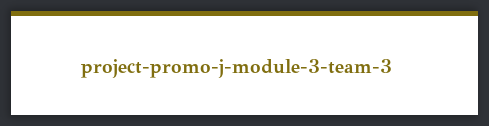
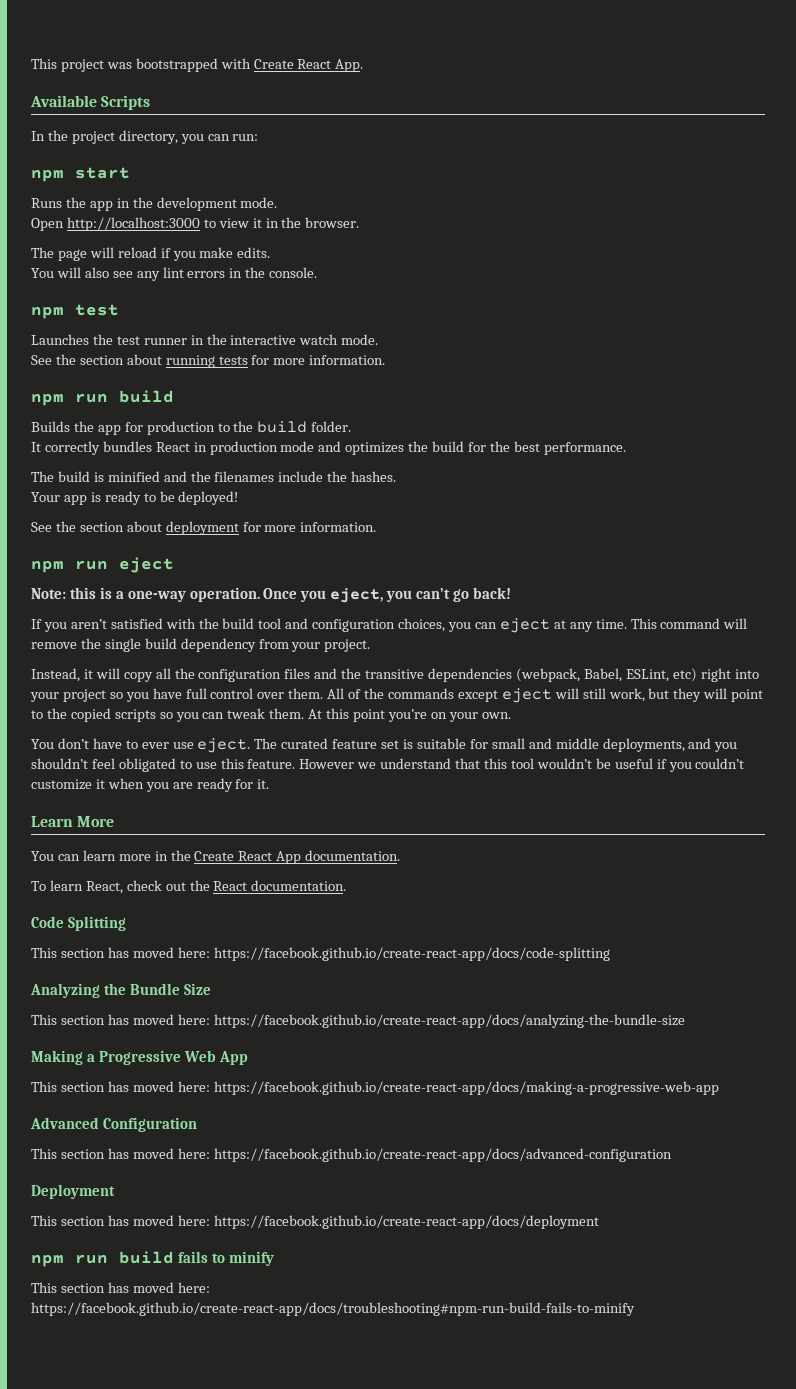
[81,59,392,78] project-promo-j-module-3-team-3 -> [31,58,364,72] [30,95,151,110] [31,130,259,144] [31,167,130,182] [31,197,278,211] [31,217,360,231] [31,247,271,261] [31,267,318,281] [31,304,119,319] [31,334,379,345] [31,354,386,368] [31,390,174,406] [31,421,352,435] [31,441,626,455] [31,471,397,482] [31,491,239,505] [31,521,377,535] [31,557,174,573] [31,587,511,603] [31,618,748,633] [31,638,371,652] [31,668,759,682] [30,688,764,703] [31,708,511,722] [31,738,738,753] [31,758,745,772] [31,778,270,792] [31,816,115,827] [31,850,401,864] [31,880,347,894] [31,916,127,931] [31,947,610,961] [30,983,212,998] [31,1014,685,1028] [31,1050,249,1065] [31,1081,719,1095] [30,1117,198,1132] [31,1148,672,1162] [31,1184,115,1199] [31,1215,599,1229] [31,1251,275,1267] [31,1282,210,1293] [31,1302,635,1316] This project was bootstrapped with Create React App. // Available Scripts // In the project directory, you can run: // npm start // Runs the app in the development mode. // Open http://localhost:3000 to view it in the browser. // The page will reload if you make edits. // You will also see any lint errors in the console. // npm test // Launches the test runner in the interactive watch mode. // See the section about running tests for more information. // npm run build // Builds the app for production to the build folder. // It correctly bundles React in production mode and optimizes the build for the best performance. // The build is minified and the filenames include the hashes. // Your app is ready to be deployed! // See the section about deployment for more information. // npm run eject // Note: this is a one-way operation. Once you eject, you can’t go back! // If you aren’t satisfied with the build tool and configuration choices, you can eject at any time. This command will remove the single build dependency from your project. // Instead, it will copy all the configuration files and the transitive dependencies (webpack, Babel, ESLint, etc) right into your project so you have full control over them. All of the commands except eject will still work, but they will point to the copied scripts so you can tweak them. At this point you’re on your own. // You don’t have to ever use eject. The curated feature set is suitable for small and middle deployments, and you shouldn’t feel obligated to use this feature. However we understand that this tool wouldn’t be useful if you couldn’t customize it when you are ready for it. // Learn More // You can learn more in the Create React App documentation. // To learn React, check out the React documentation. // Code Splitting // This section has moved here: https://facebook.github.io/create-react-app/docs/code-splitting // Analyzing the Bundle Size // This section has moved here: https://facebook.github.io/create-react-app/docs/analyzing-the-bundle-size // Making a Progressive Web App // This section has moved here: https://facebook.github.io/create-react-app/docs/making-a-progressive-web-app // Advanced Configuration // This section has moved here: https://facebook.github.io/create-react-app/docs/advanced-configuration // Deployment // This section has moved here: https://facebook.github.io/create-react-app/docs/deployment // npm run build fails to minify // This section has moved here: https://facebook.github.io/create-react-app/docs/troubleshooting#npm-run-build-fails-to-minify

